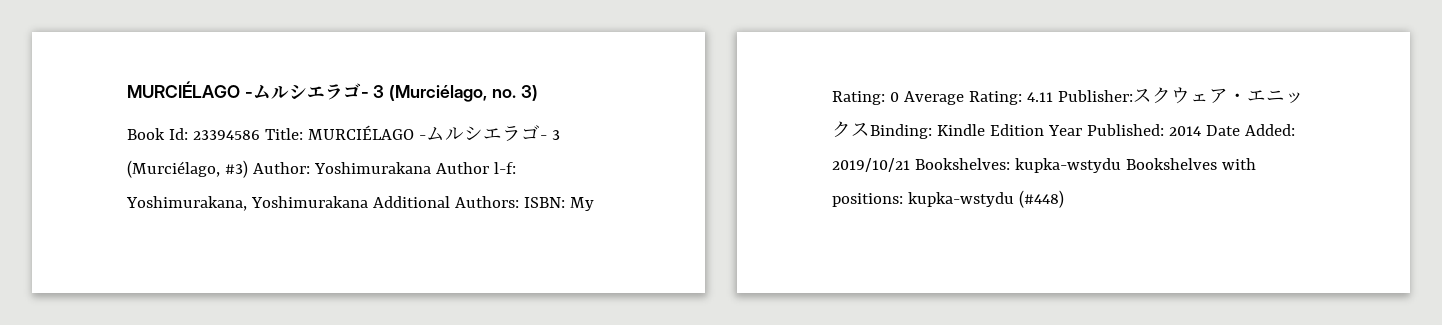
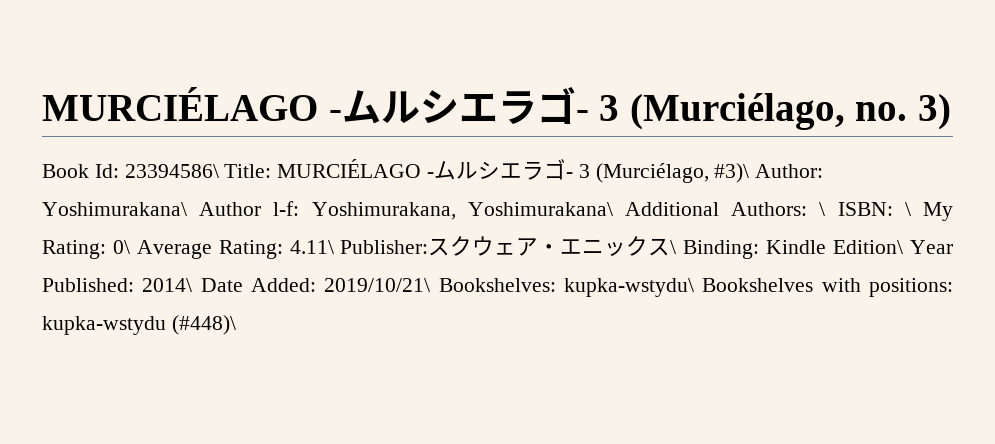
[192,130,260,140] 23394586 -> [124,164,219,178] 23394586\
[224,160,431,178] #3) Author: Yoshimurakana -> [714,163,824,183] [42,202,187,216] #3)\ Author: Yoshimurakana\
[250,196,368,208] Yoshimurakana -> [467,202,613,216] Yoshimurakana\
[523,197,565,208] ISBN: -> [819,202,911,216] \ ISBN: \
[889,92,899,102] 0 -> [112,240,130,254] 0\
[1026,92,1053,102] 4.11 -> [289,240,334,254] 4.11\
(870, 129) none -> [670,240,677,254] \
[989,124,1044,136] Edition -> [833,240,904,254] Edition\
[1168,126,1201,136] 2014 -> [142,278,193,292] 2014\
[832,158,1121,173] 2019/10/21 Bookshelves: kupka-wstydu -> [324,278,694,297] 2019/10/21\ Bookshelves: kupka-wstydu\
[1018,190,1064,208] (#448) -> [171,315,236,335] (#448)\

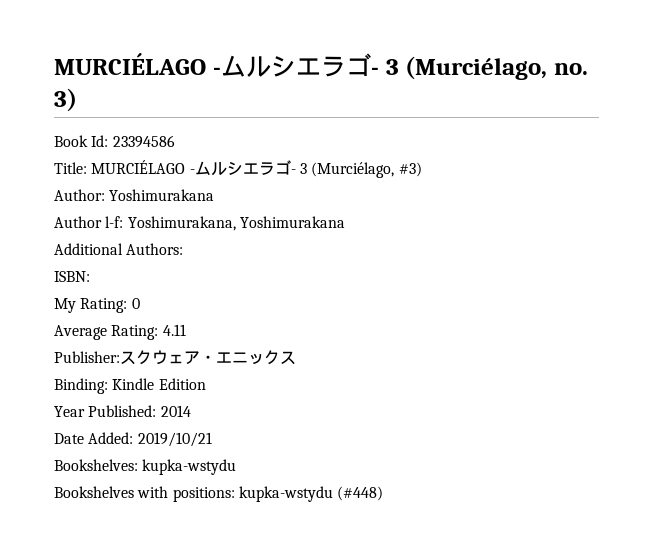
[124,164,219,178] 23394586\ -> [112,135,175,148] 23394586 //
[714,163,824,183] [42,202,187,216] #3)\ Author: Yoshimurakana\ -> [398,162,422,177] [54,189,215,201] #3) // Author: Yoshimurakana //
[467,202,613,216] Yoshimurakana\ -> [239,216,345,228] Yoshimurakana //
[819,202,826,216] \ -> (184, 249) //
[904,202,911,216] \ -> (90, 276) //
[112,240,130,254] 0\ -> [131,298,140,309] 0 //
[289,240,334,254] 4.11\ -> [162,324,186,336] 4.11 //
[670,240,677,254] \ -> (296, 358) //
[833,240,904,254] Edition\ -> [158,378,206,390] Edition //
[142,278,193,292] 2014\ -> [160,405,191,417] 2014 //
[324,278,694,297] 2019/10/21\ Bookshelves: kupka-wstydu\ -> [137,432,212,447] [54,459,237,475] 2019/10/21 // Bookshelves: kupka-wstydu //
[171,315,236,335] (#448)\ -> [337,486,384,501] (#448)

